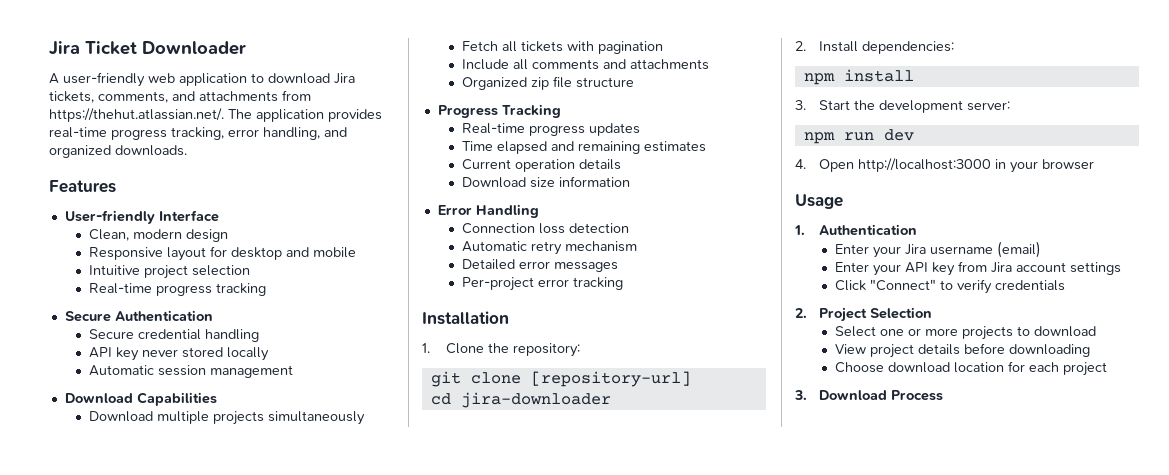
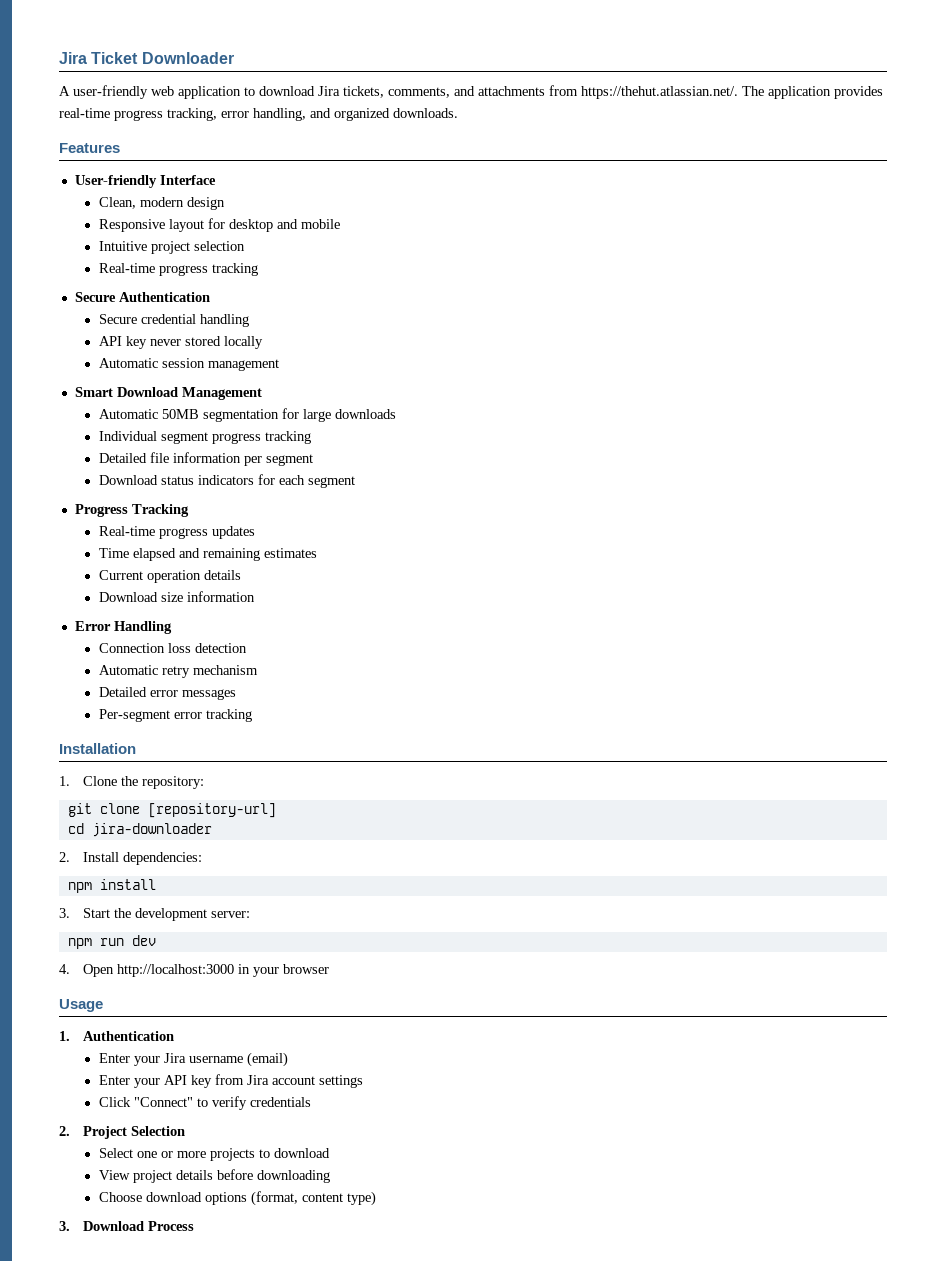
[64,392,217,406] [88,411,365,425] [461,41,663,54] [461,59,709,70] [461,76,634,90] Download Capabilities // Download multiple projects simultaneously // Fetch all tickets with pagination // Include all comments and attachments // Organized zip file structure -> [74,387,262,400] [98,408,396,422] [98,431,311,444] [98,452,313,466] [98,474,355,488] Smart Download Management // Automatic 50MB segmentation for large downloads // Individual segment progress tracking // Detailed file information per segment // Download status indicators for each segment
[461,277,534,291] Per-project -> [98,709,170,722] Per-segment
[953,361,1107,376] location for each project -> [204,1191,376,1206] options (format, content type)

